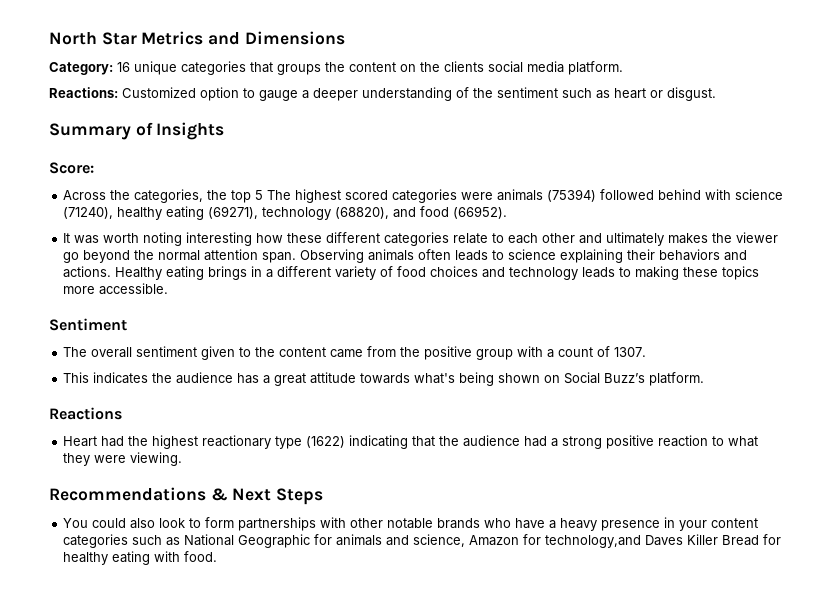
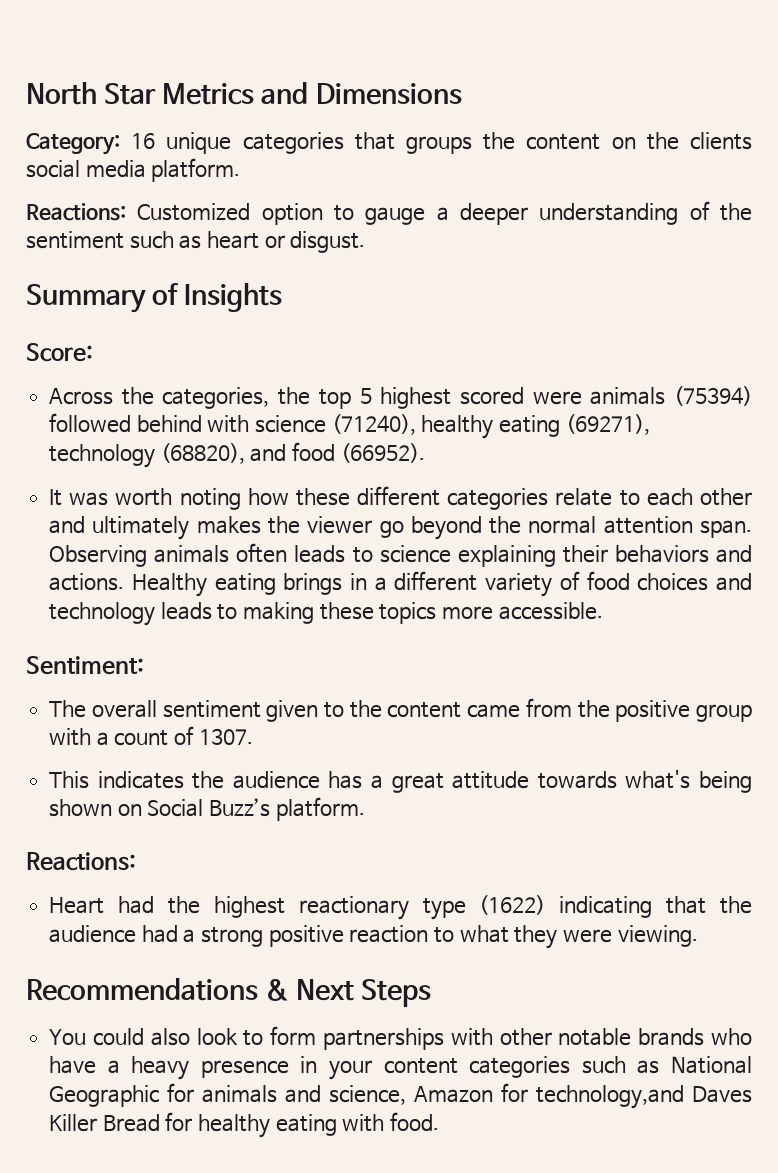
[267,190,292,200] The -> (372, 396) none
[392,189,458,203] categories -> (524, 396) none
[186,232,253,246] interesting -> (241, 499) none
[49,318,127,331] Sentiment -> [26,656,144,675] Sentiment:
[49,407,122,420] Reactions -> [26,852,136,871] Reactions:

